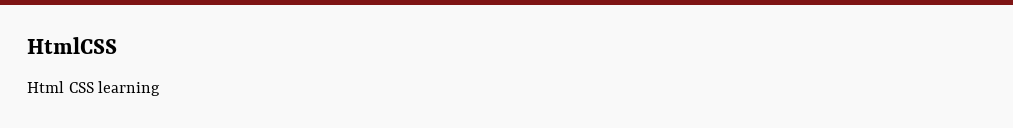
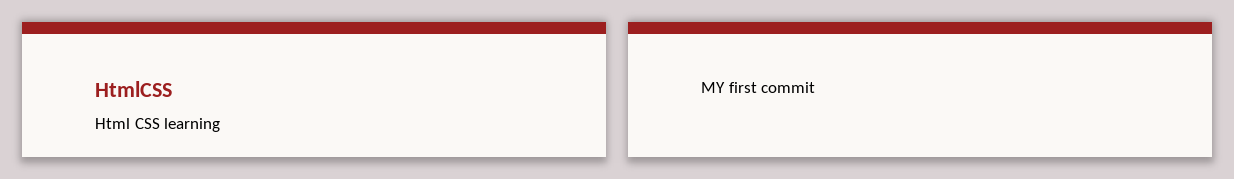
(161, 88) none -> [701,82,816,93] // MY first commit

